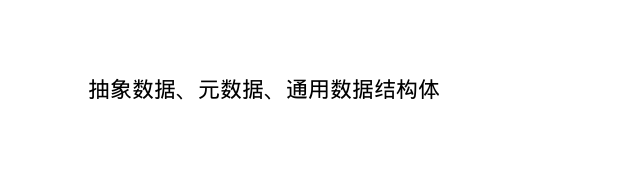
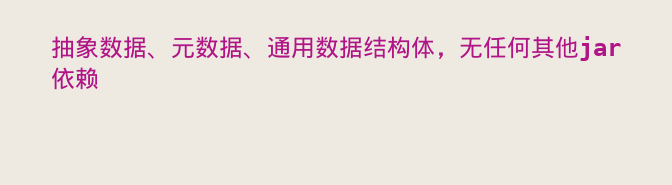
(440, 89) none -> [435,36,621,61] [51,67,99,90] ，无任何其他jar依赖

